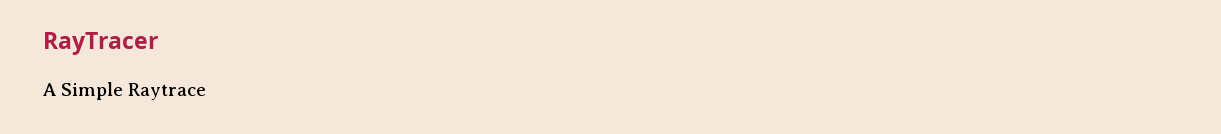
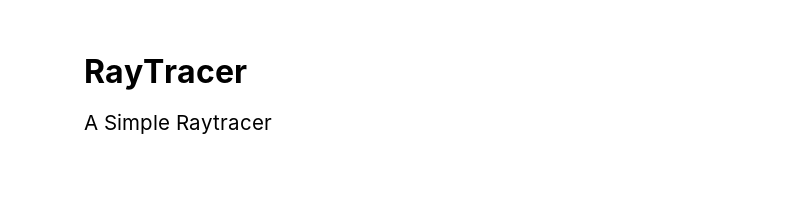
[128,83,207,100] Raytrace -> [176,115,272,134] Raytracer

